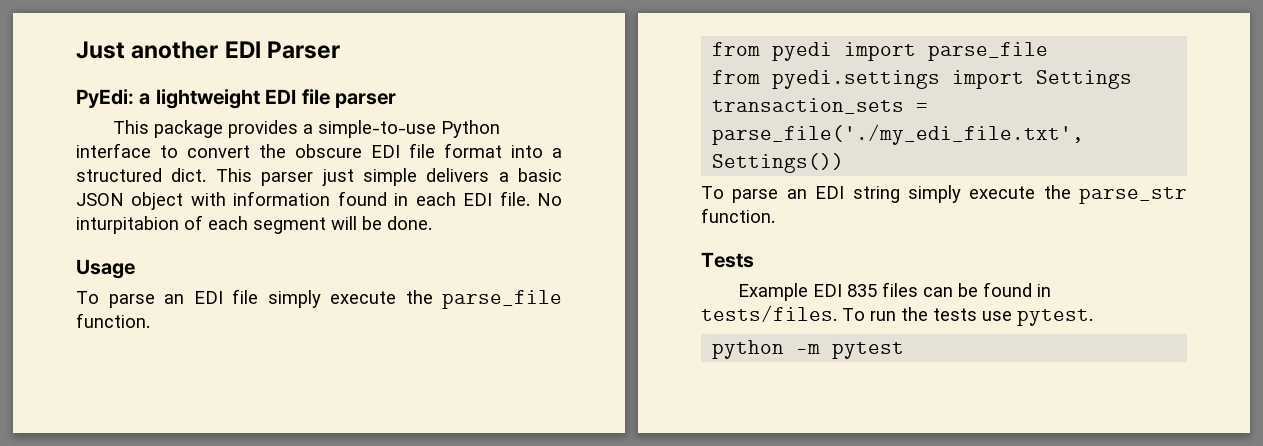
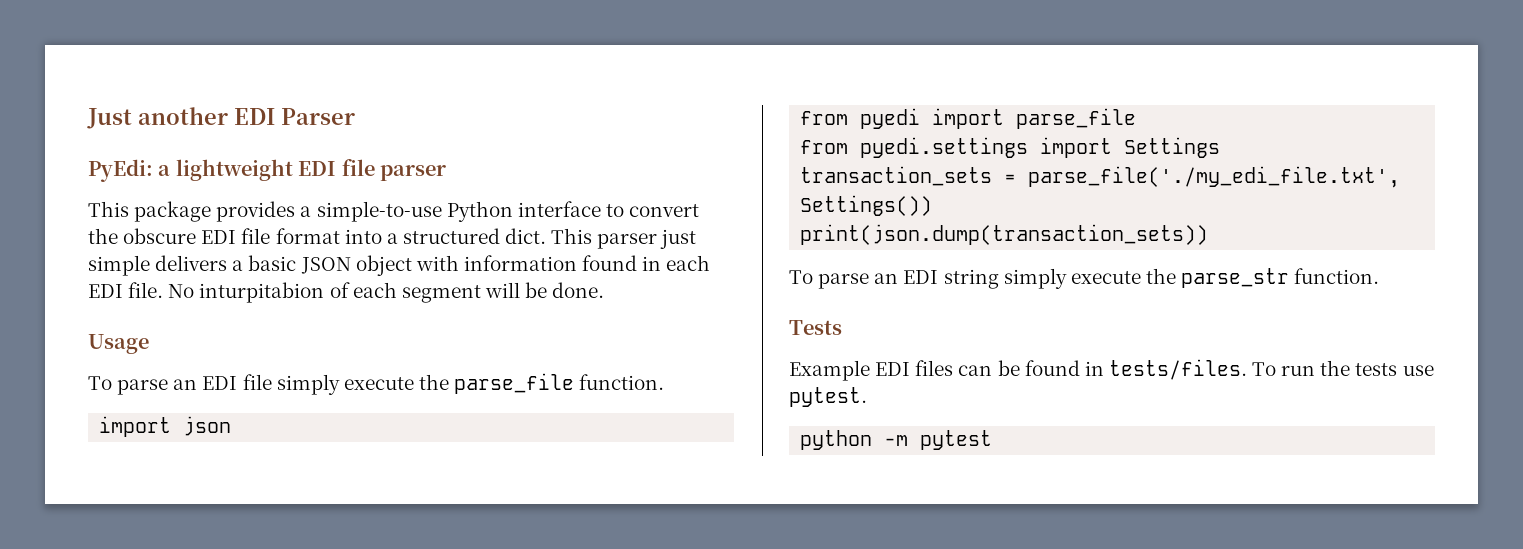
(150, 320) none -> [99,416,232,437] // import json
(845, 163) none -> [800,224,1209,245] // print(json.dump(transaction_sets))
[846,284,877,297] 835 -> (911, 369) none

